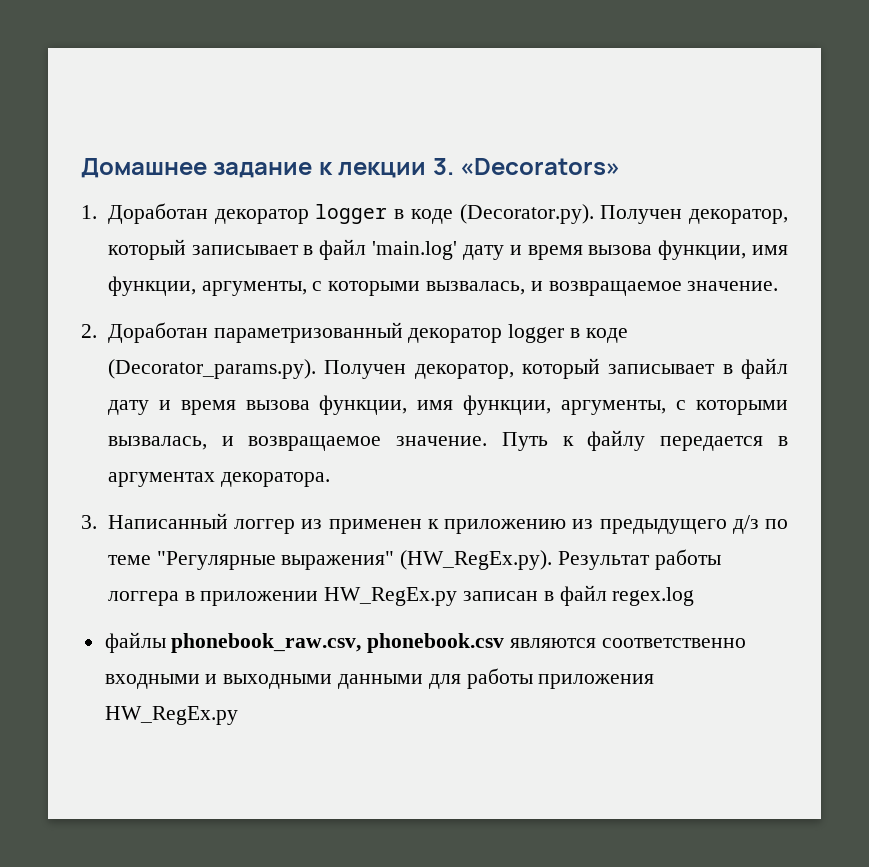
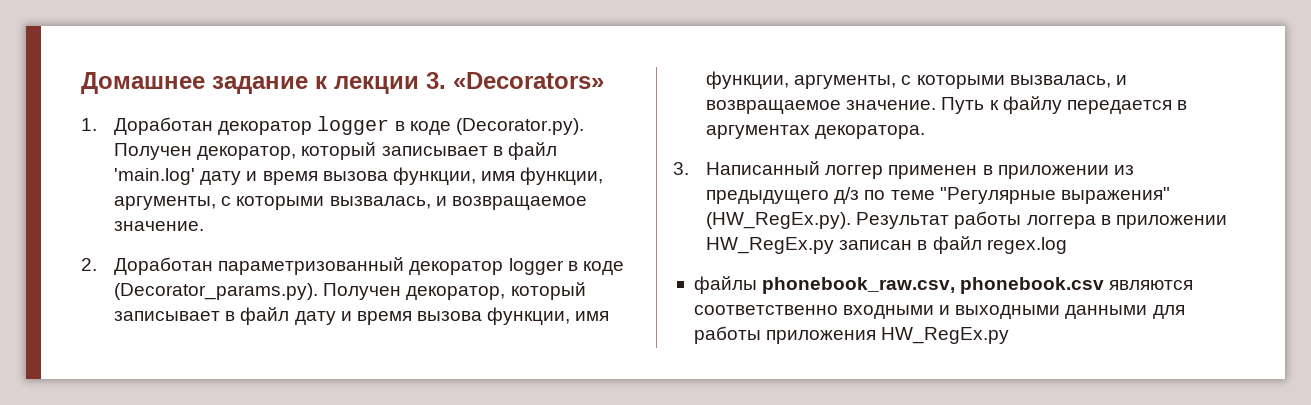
[301,519,566,534] из применен к приложению -> [888,165,1109,179] применен в приложении

